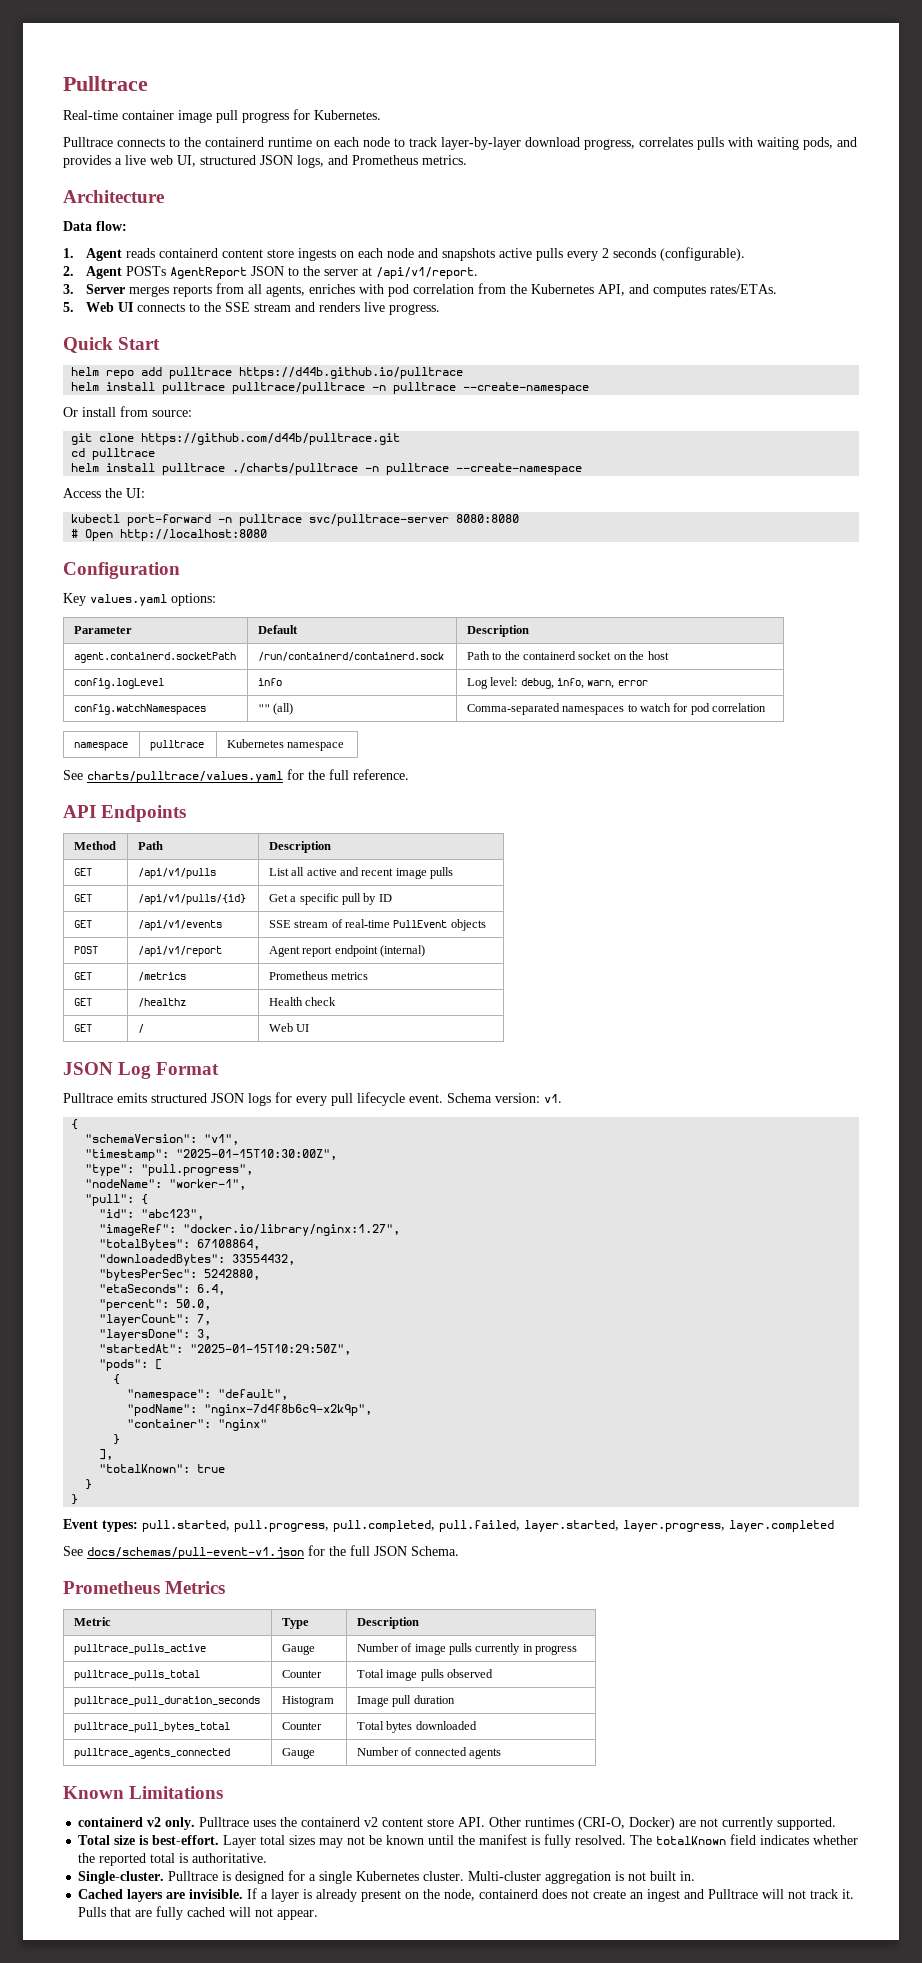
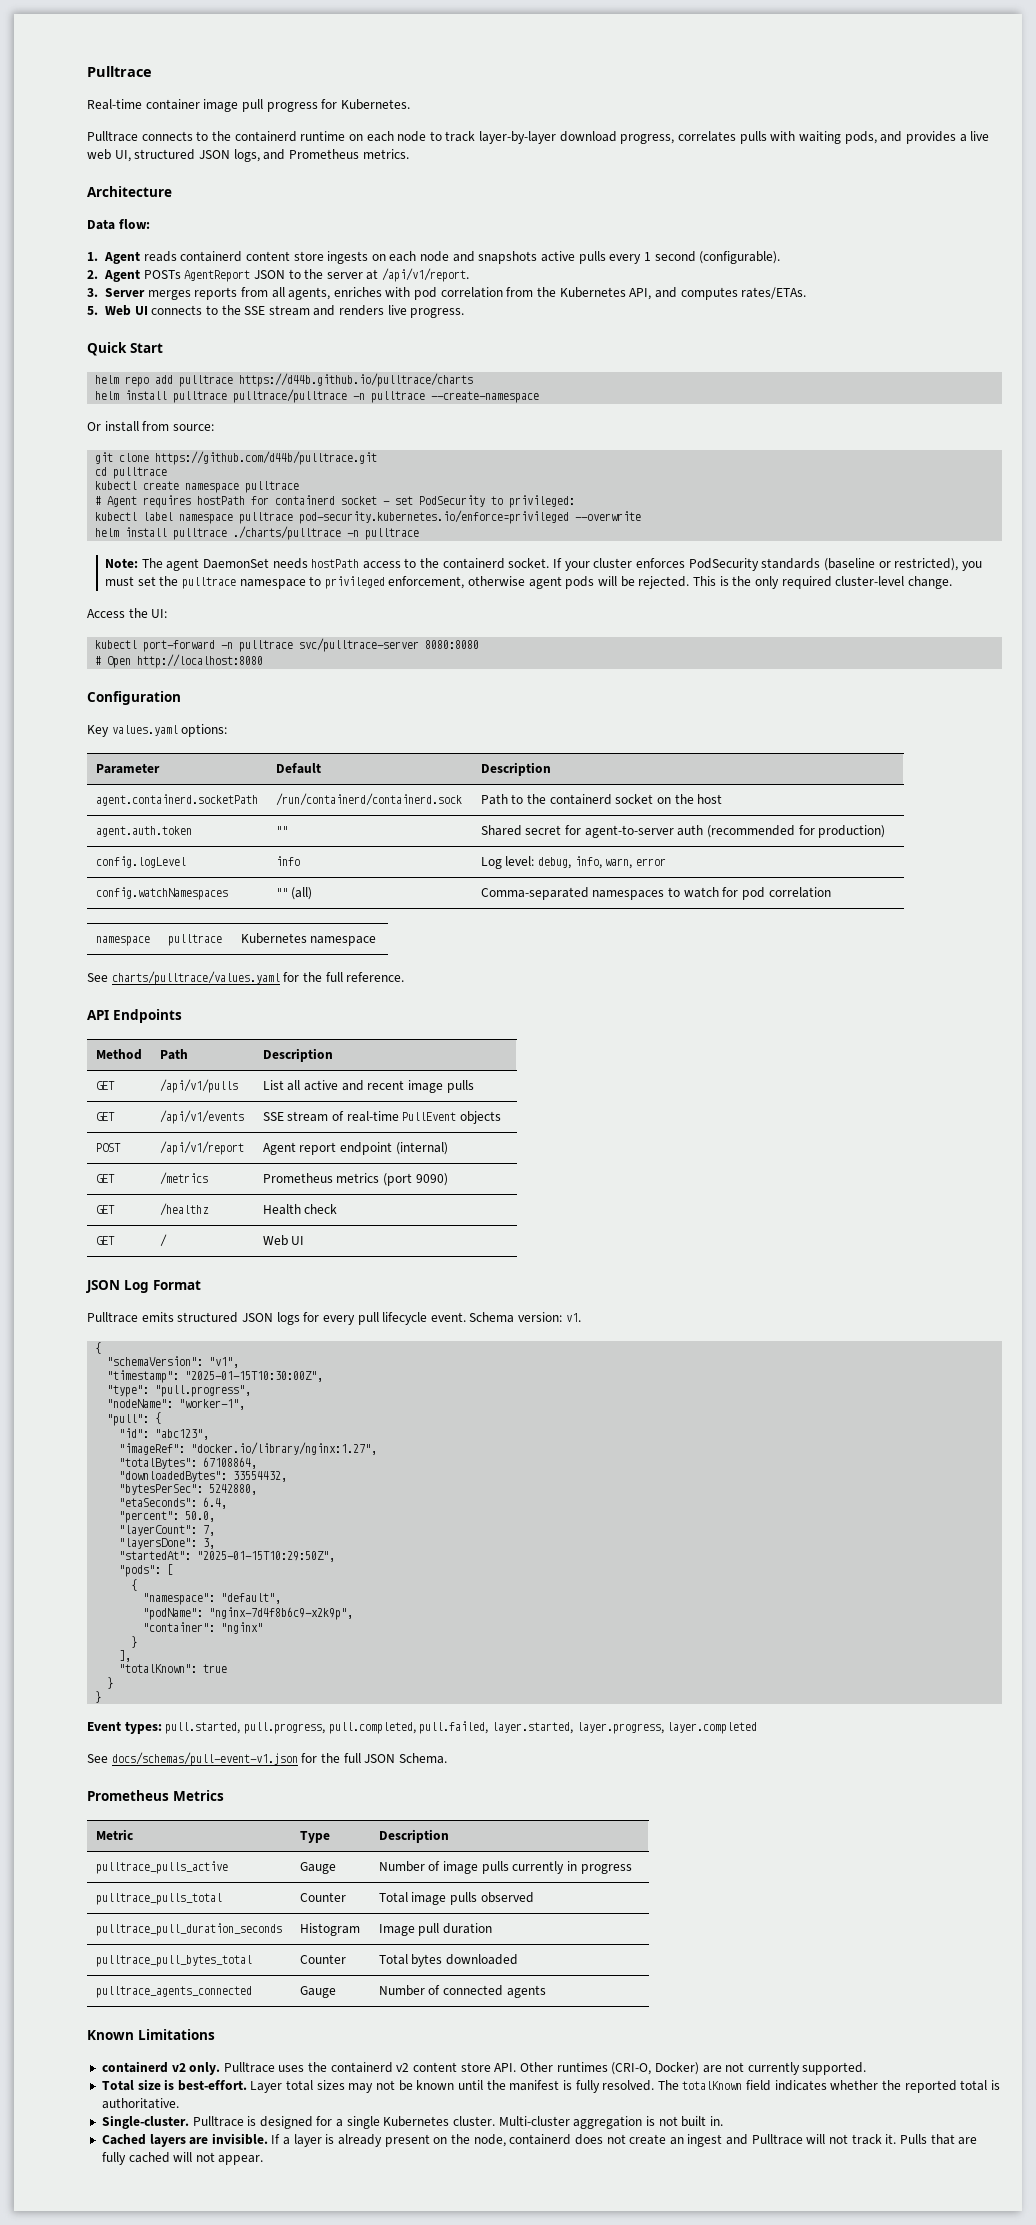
[602,248,657,258] 2 seconds -> [643,251,696,262] 1 second
[239,367,464,379] https://d44b.github.io/pulltrace -> [239,373,474,387] https://d44b.github.io/pulltrace/charts
(156, 454) none -> [95,481,300,493] [95,495,576,508] [95,510,642,524] // kubectl create namespace pulltrace // # Agent requires hostPath for containerd socket - set PodSecurity to privileged: // kubectl label namespace pulltrace pod-security.kubernetes.io/enforce=privileged --overwrite
[456,463,583,475] --create-namespace -> [104,558,982,571] [104,576,952,589] // Note: The agent DaemonSet needs hostPath access to the containerd socket. If your cluster enforces PodSecurity standards (baseline or restricted), you must set the pulltrace namespace to privileged enforcement, otherwise agent pods will be rejected. This is the only required cluster-level change.
(669, 655) none -> [95,826,192,837] [275,826,288,835] [480,825,886,838] // agent.auth.token | "" | Shared secret for agent-to-server auth (recommended for production)
[73,894,92,902] [137,894,246,905] [268,893,392,905] // GET | /api/v1/pulls/{id} | Get a specific pull by ID -> (474, 1086) none
(369, 976) none -> [383,1173,448,1186] (port 9090)

